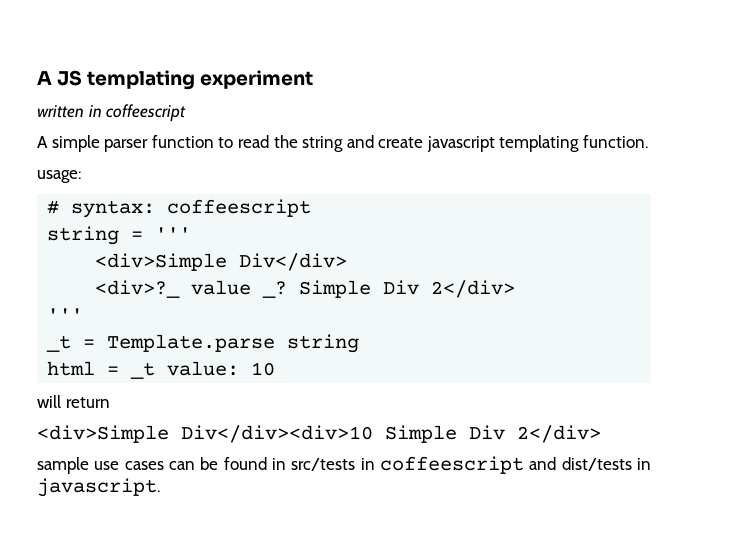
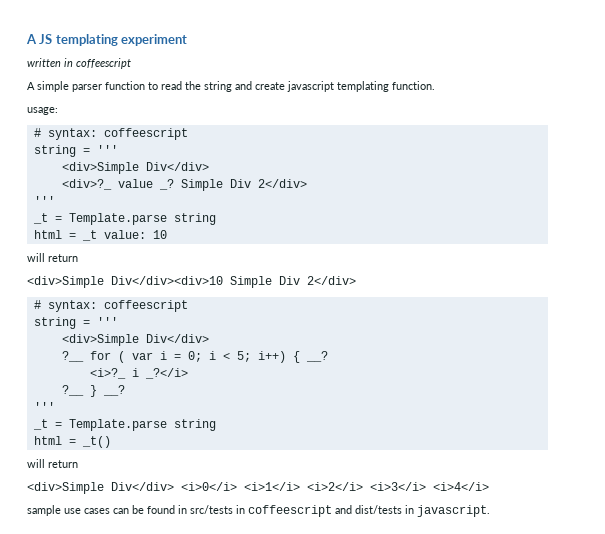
(601, 434) none -> [33,300,188,312] [33,317,118,329] [61,334,209,346] [61,351,328,363] [89,368,188,379] [61,385,125,397] [33,402,55,411] [32,419,216,431] [33,436,111,448] [27,459,78,468] [27,482,489,494] // # syntax: coffeescript // string = ''' // <div>Simple Div</div> // ?__ for ( var i = 0; i < 5; i++) { __? // <i>?_ i _?</i> // ?__ } __? // ''' // _t = Template.parse string // html = _t() // will return // <div>Simple Div</div> <i>0</i> <i>1</i> <i>2</i> <i>3</i> <i>4</i>

